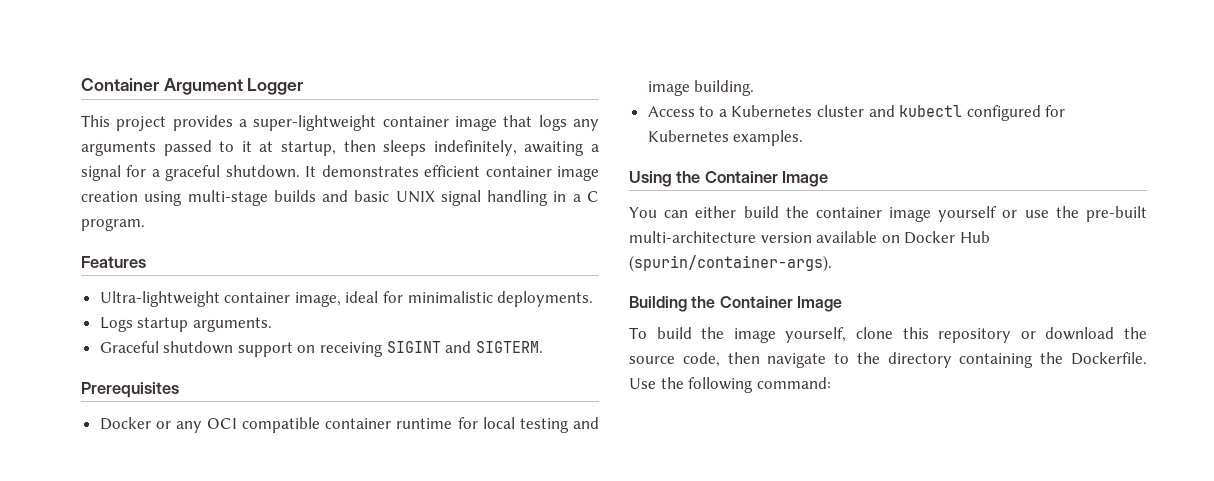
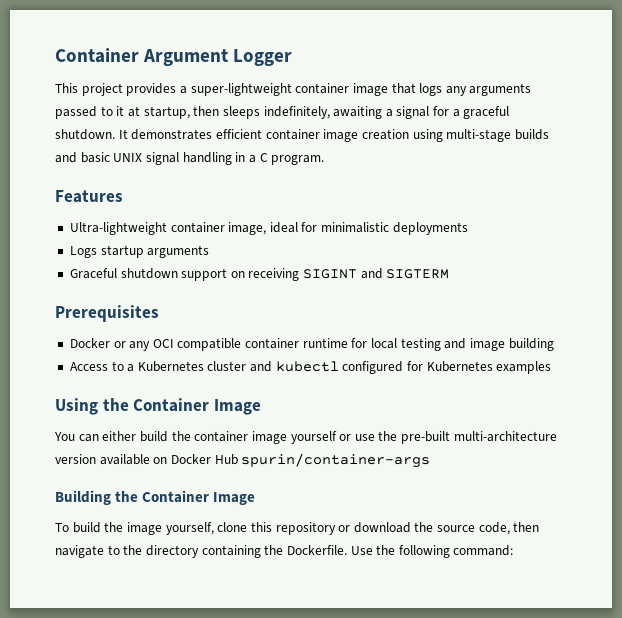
[497,291,594,307] deployments. -> [392,222,468,235] deployments
[192,317,272,332] arguments. -> [147,245,210,258] arguments
[475,341,543,353] SIGTERM. -> [386,269,450,279] SIGTERM
[694,80,755,96] building. -> [508,338,554,351] building
[733,130,804,146] examples. -> [496,361,552,374] examples
[629,255,832,272] (spurin/container-args). -> [241,453,431,468] spurin/container-args

